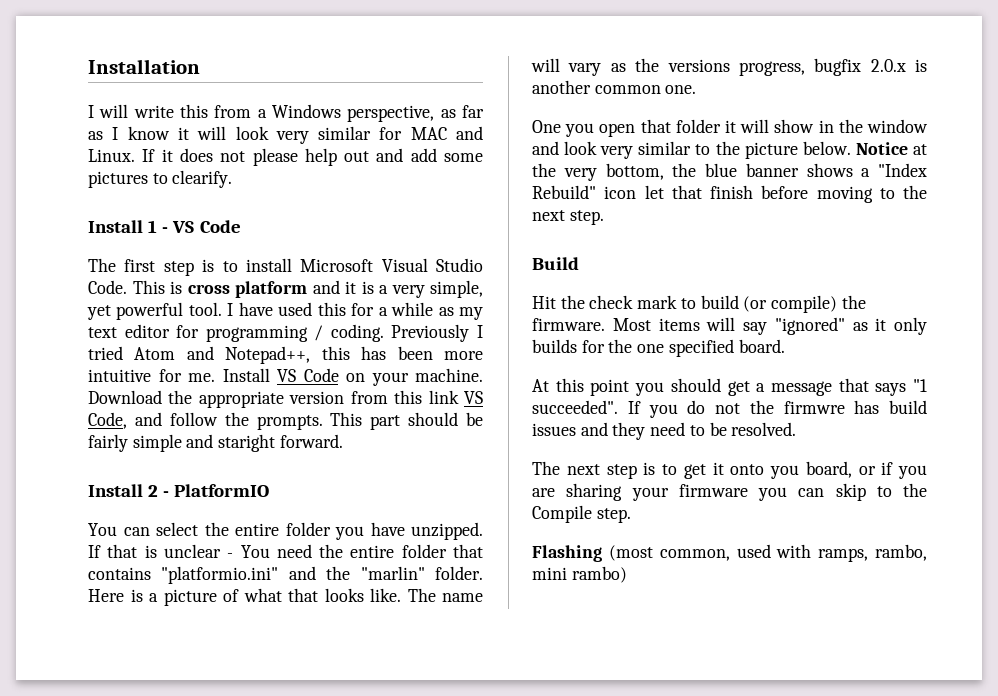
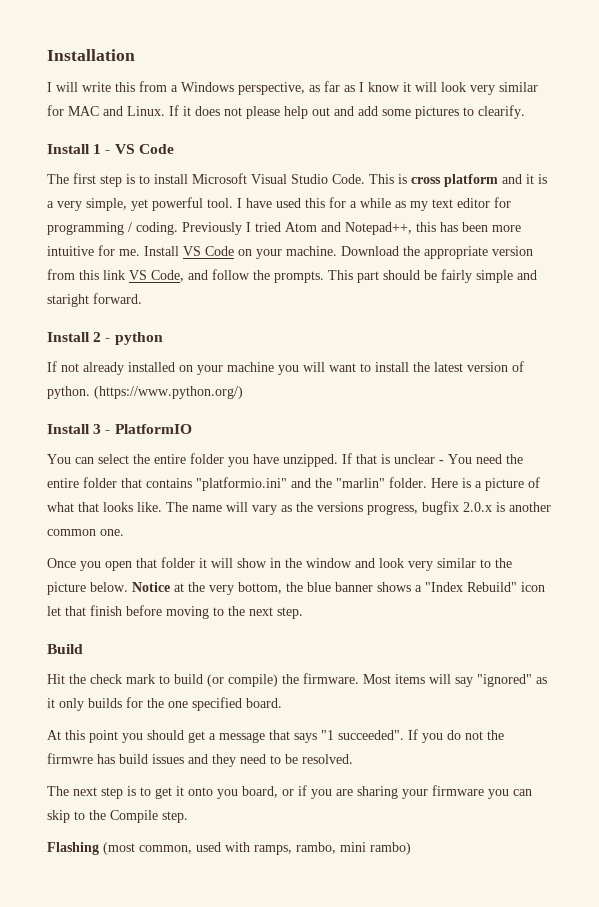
(170, 494) none -> [114,332,163,345] [47,361,524,375] [47,386,243,399] [47,424,111,434] python // If not already installed on your machine you will want to install the latest version of python. (https://www.python.org/) // Install 3 -
[532,120,561,133] One -> [47,558,76,568] Once

